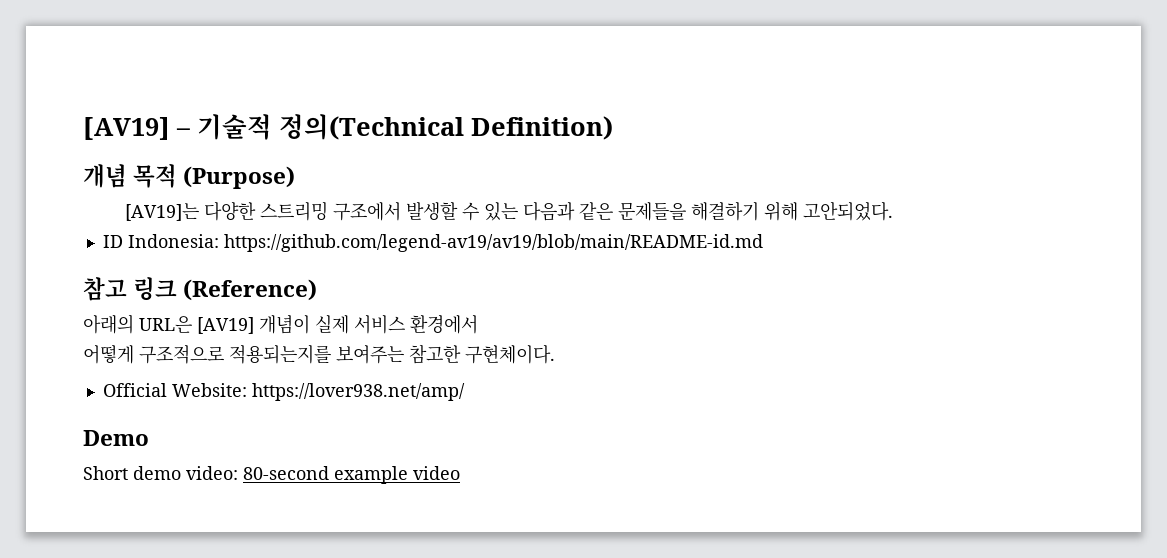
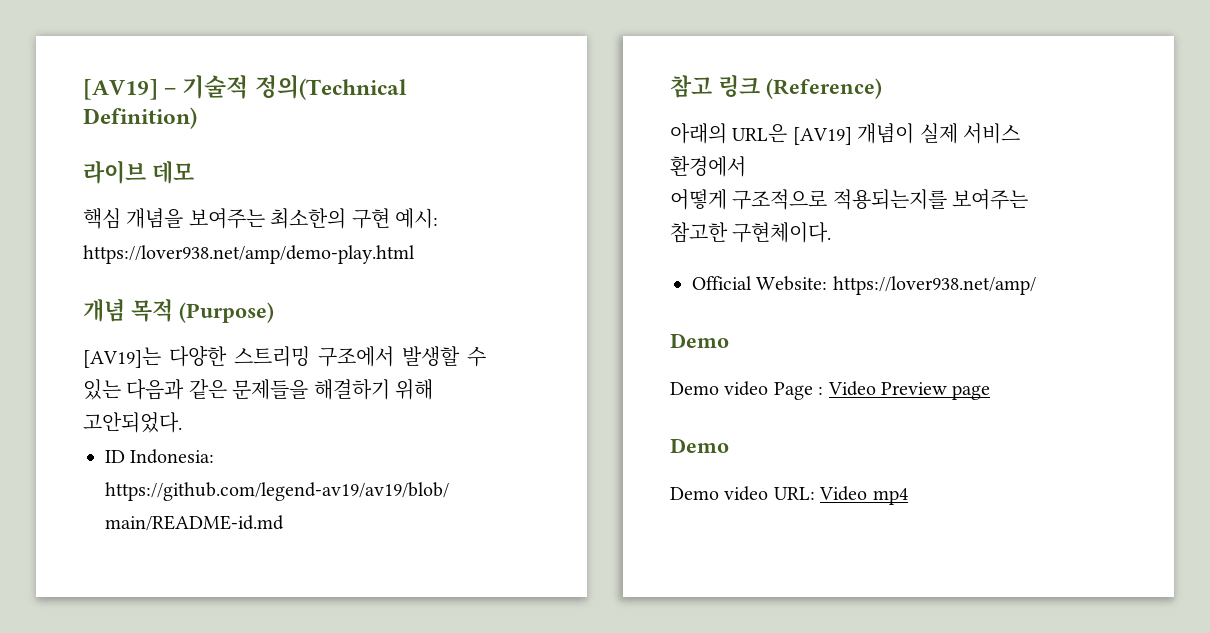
(613, 128) none -> [83,160,194,184] [83,208,438,229] [83,245,415,264] // 라이브 데모 // 핵심 개념을 보여주는 최소한의 구현 예시: https://lover938.net/amp/demo-play.html
[83,466,460,484] Short demo video: 80-second example video -> [670,381,991,400] [670,438,729,453] [670,486,908,505] Demo video Page : Video Preview page // Demo // Demo video URL: Video mp4

